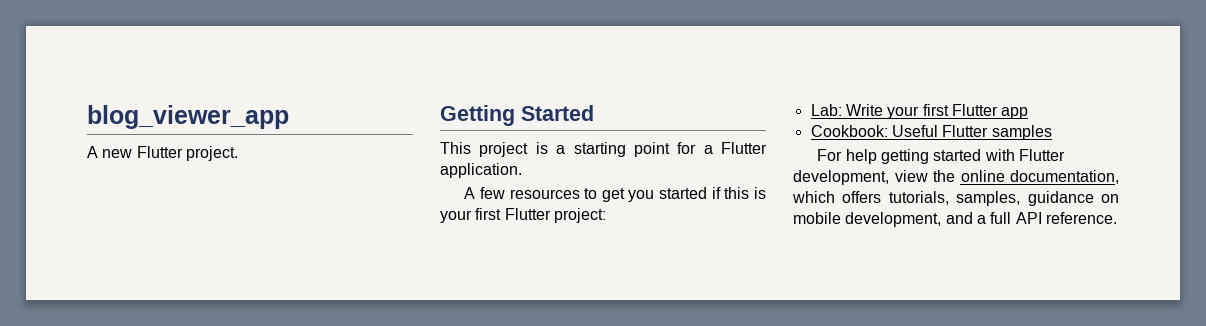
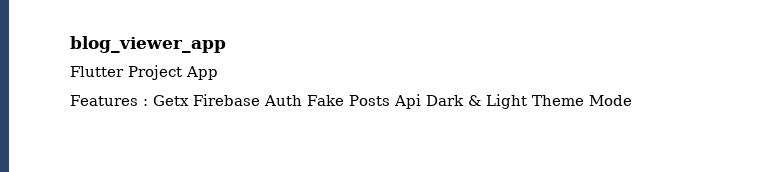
[87,146,238,161] [440,105,594,126] [440,142,767,157] [440,163,522,178] [464,187,767,202] [440,208,606,223] [810,104,1029,119] [810,125,1052,140] [817,149,1065,164] [793,170,1119,185] [792,191,1119,206] [793,212,1117,227] A new Flutter project. // Getting Started // This project is a starting point for a Flutter application. // A few resources to get you started if this is your first Flutter project: // Lab: Write your first Flutter app // Cookbook: Useful Flutter samples // For help getting started with Flutter development, view the online documentation, which offers tutorials, samples, guidance on mobile development, and a full API reference. -> [70,65,218,80] [70,94,632,109] Flutter Project App // Features : Getx Firebase Auth Fake Posts Api Dark & Light Theme Mode

